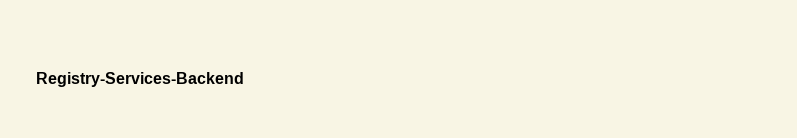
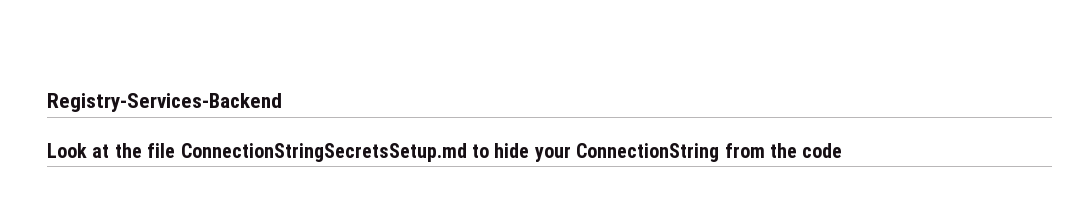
(244, 79) none -> [47,143,843,162] // Look at the file ConnectionStringSecretsSetup.md to hide your ConnectionString from the code

